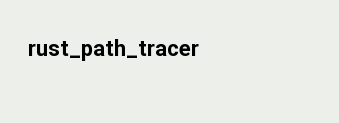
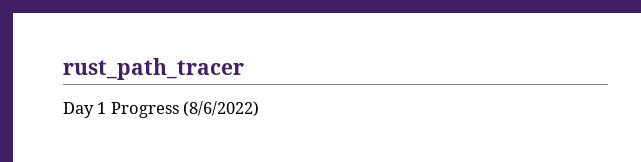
(199, 50) none -> [63,101,260,118] // Day 1 Progress (8/6/2022)

